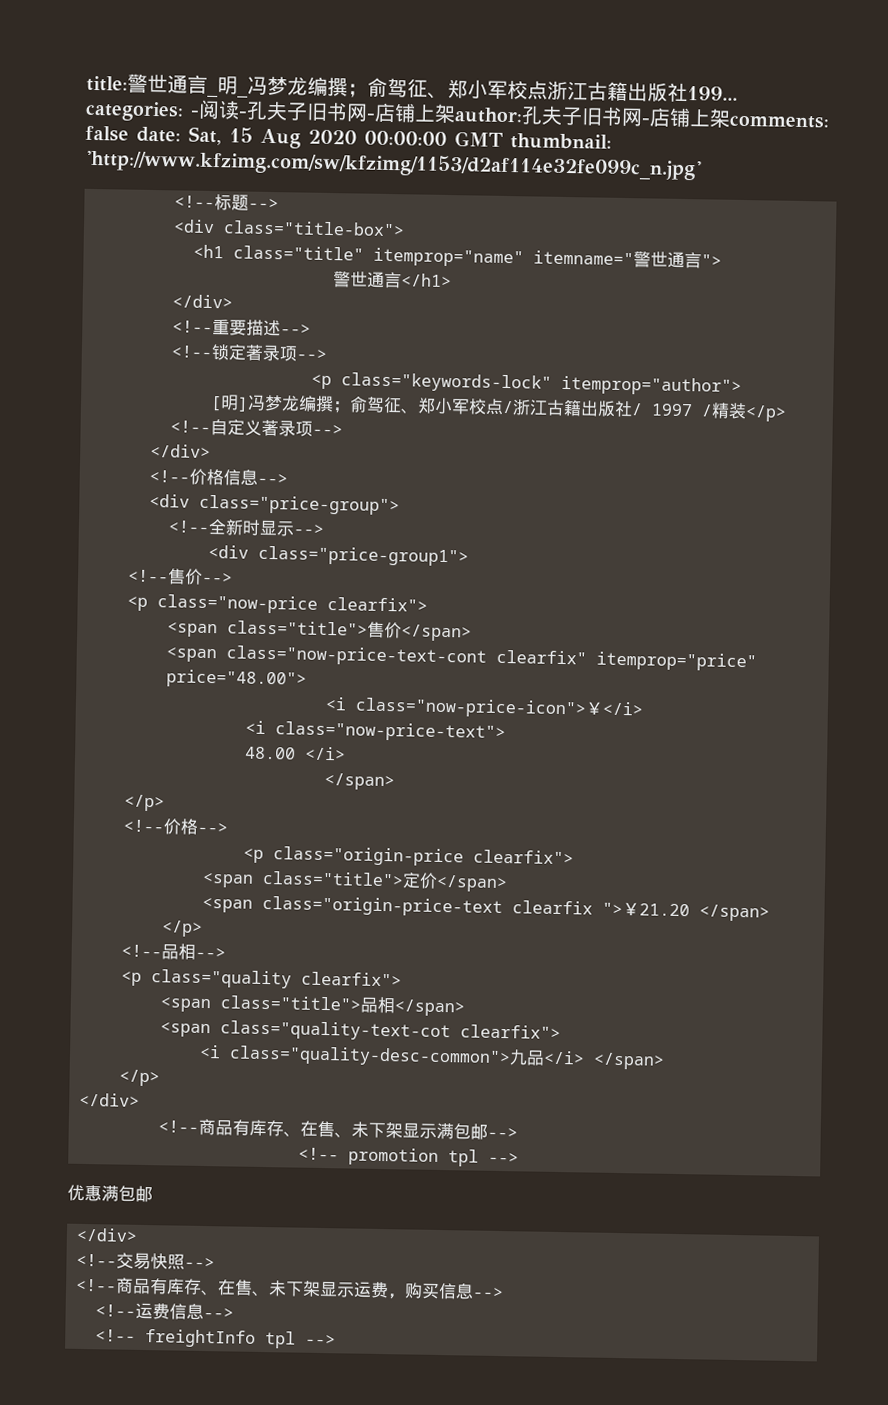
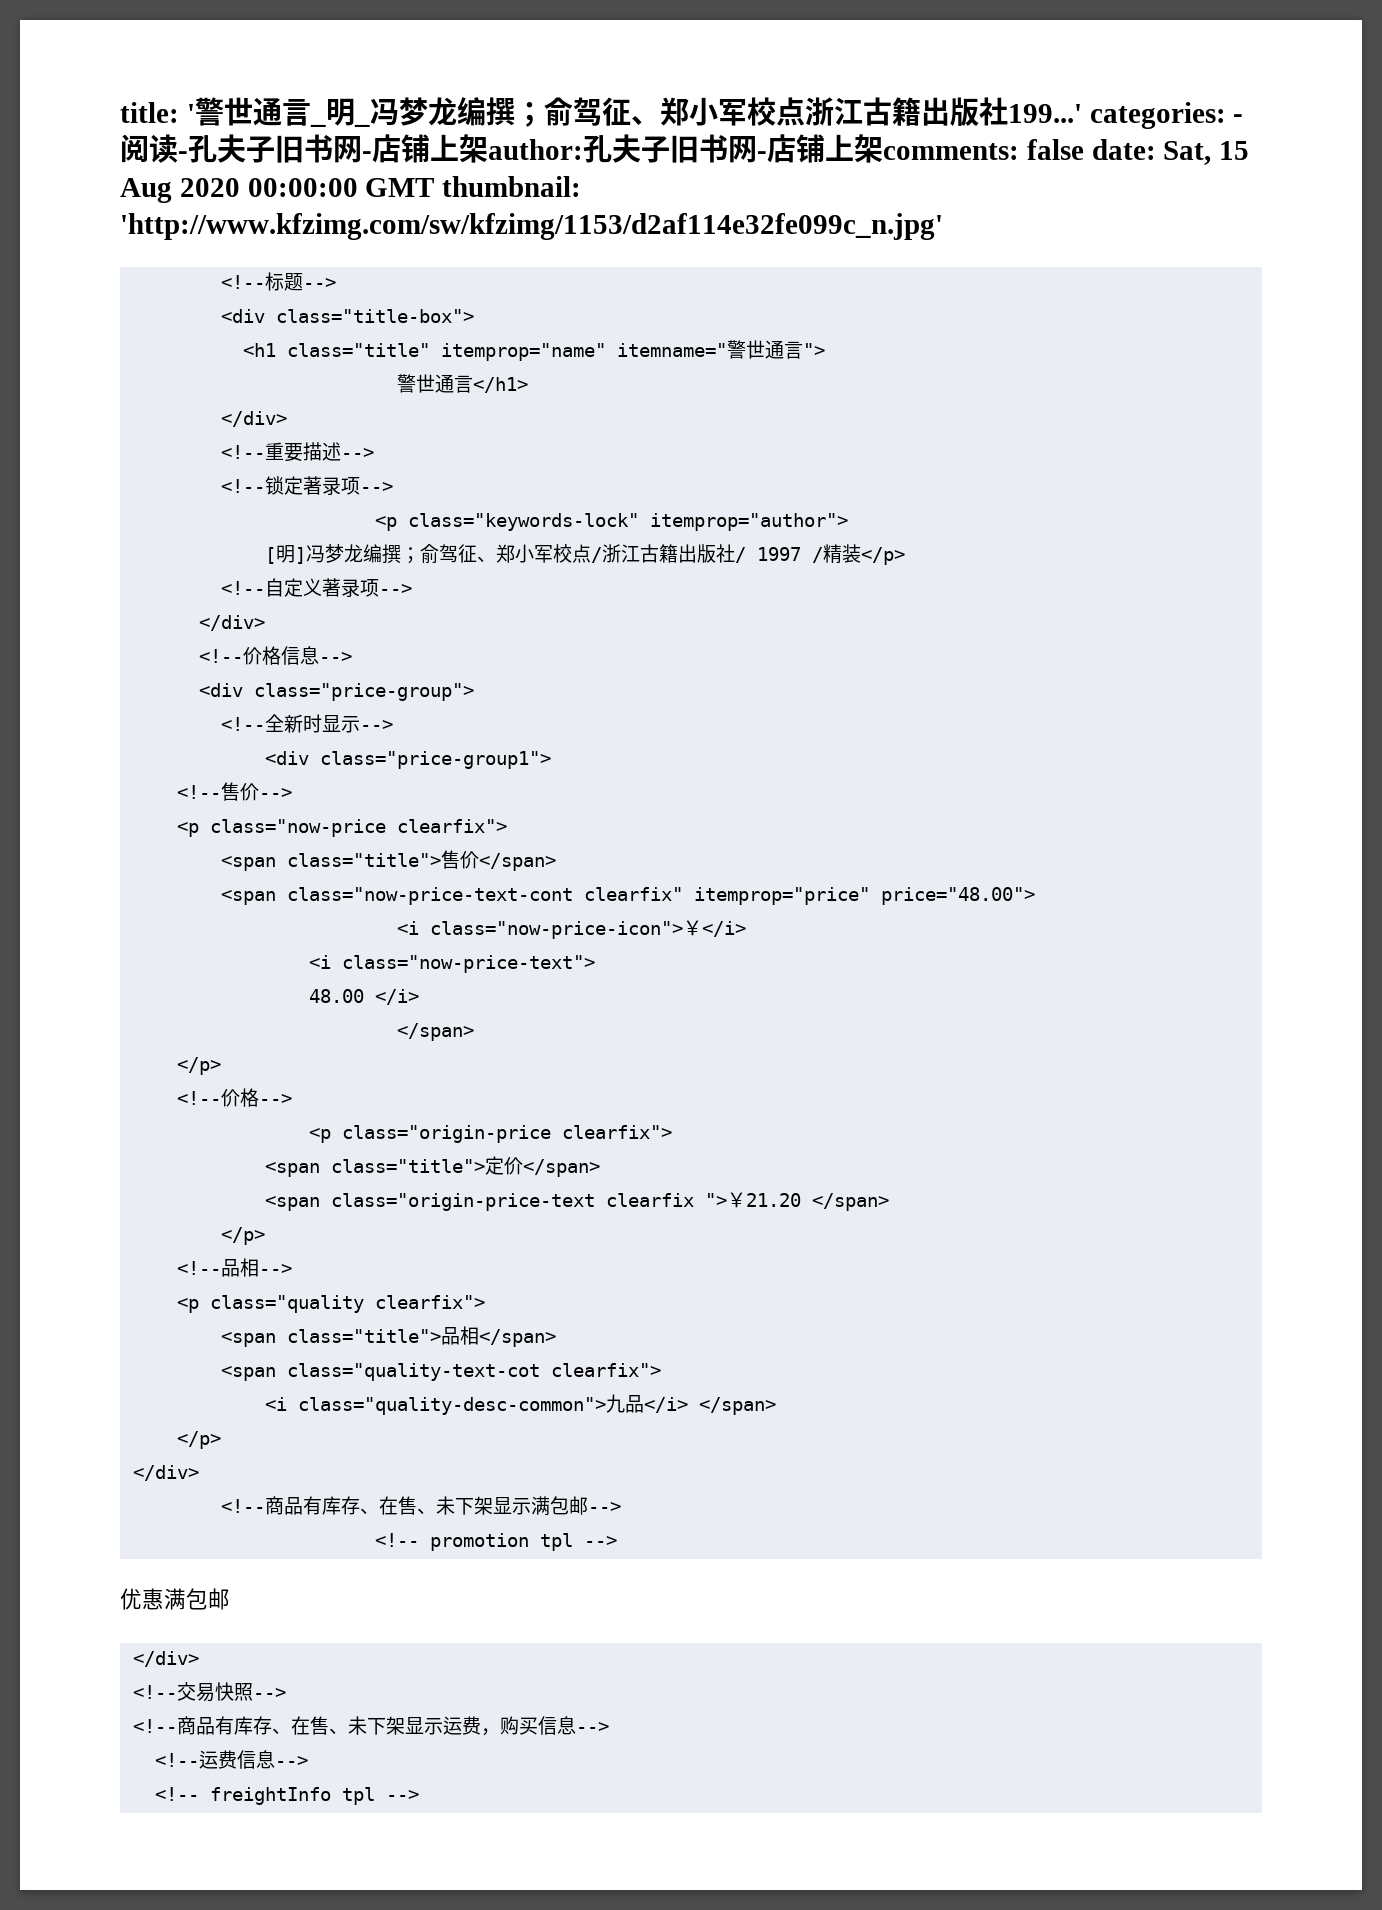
(128, 83) none -> [186,104,195,123] '
[687,86,738,101] 199... -> [1007,104,1082,123] 199...'

